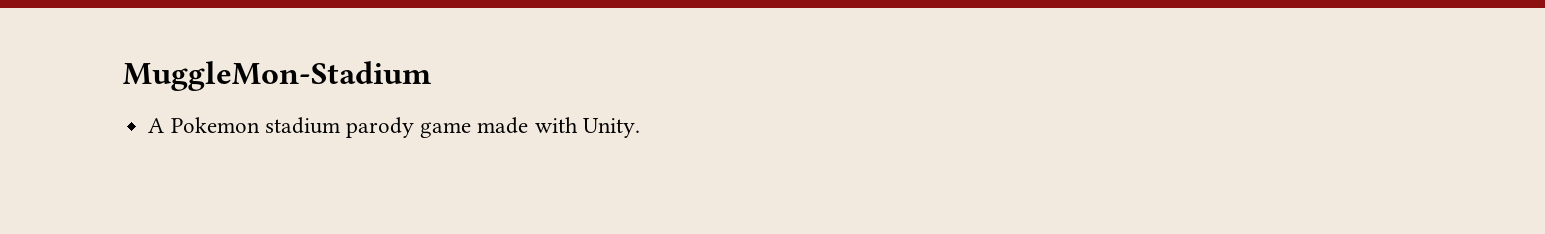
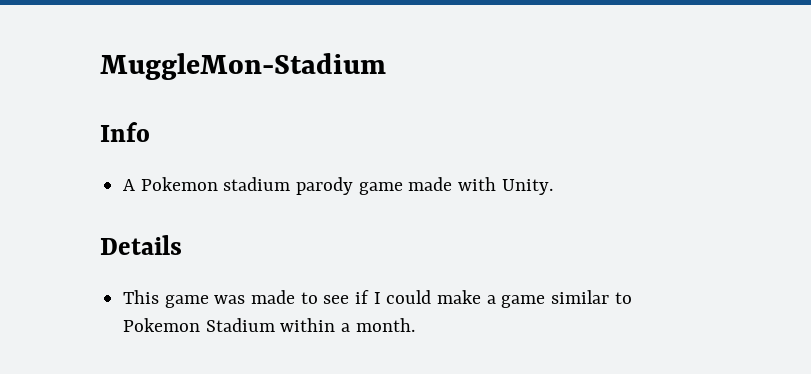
(432, 76) none -> [100,122,150,142] // Info
(640, 128) none -> [100,235,182,255] [123,290,632,308] [123,318,415,332] // Details // This game was made to see if I could make a game similar to Pokemon Stadium within a month.

